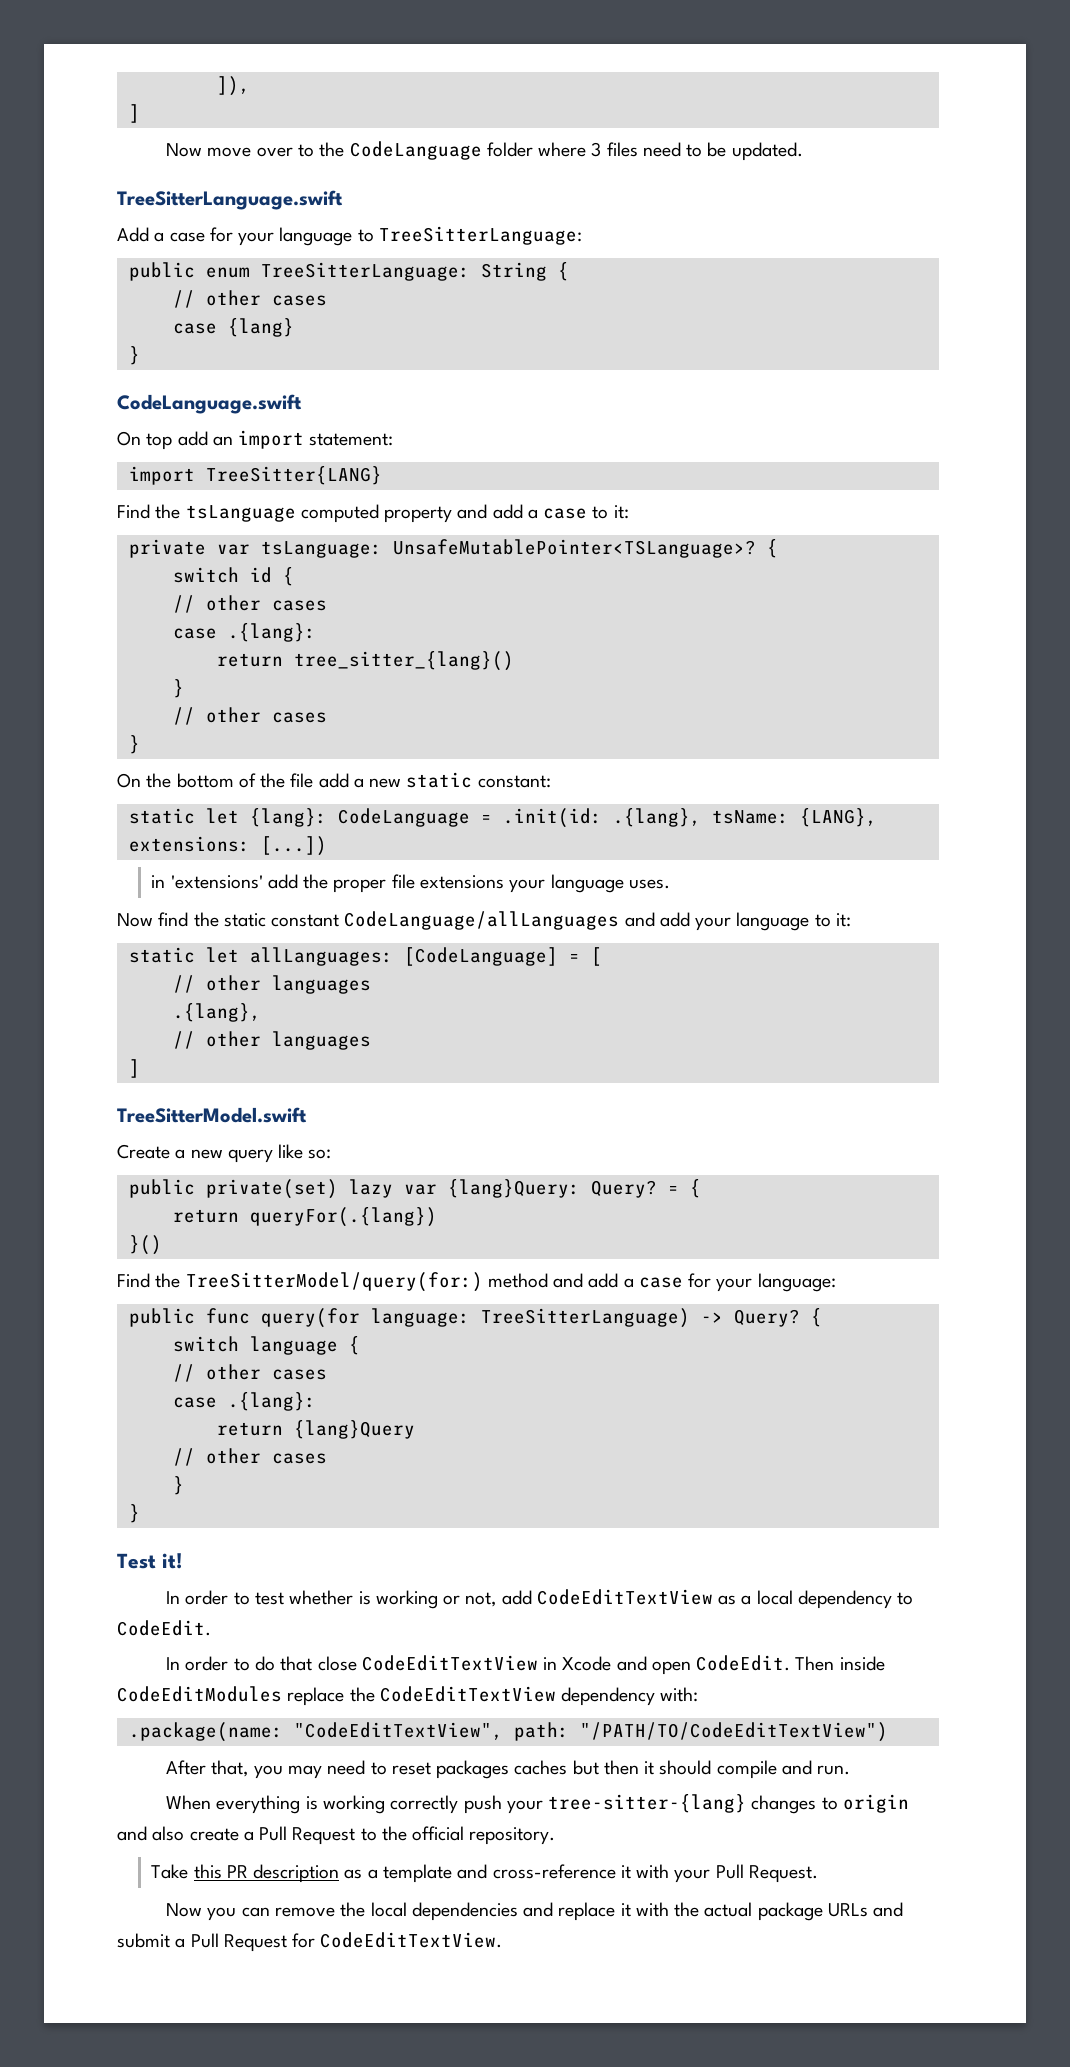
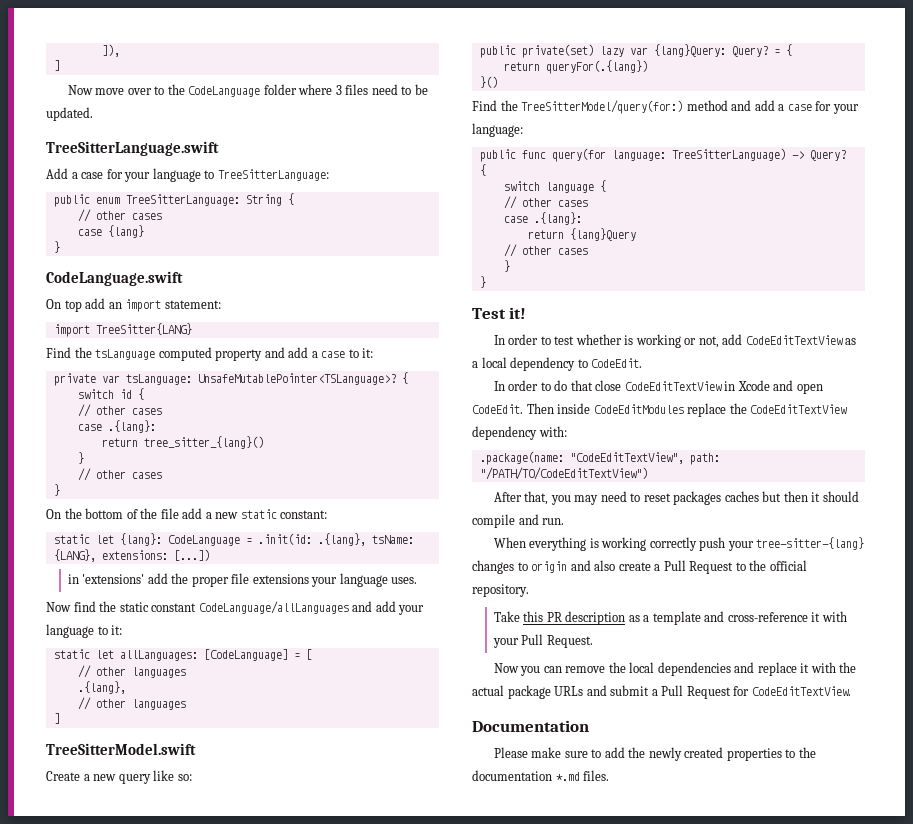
(503, 1940) none -> [472,720,589,732] [493,747,816,761] [472,770,610,781] // Documentation // Please make sure to add the newly created properties to the documentation *.md files.

